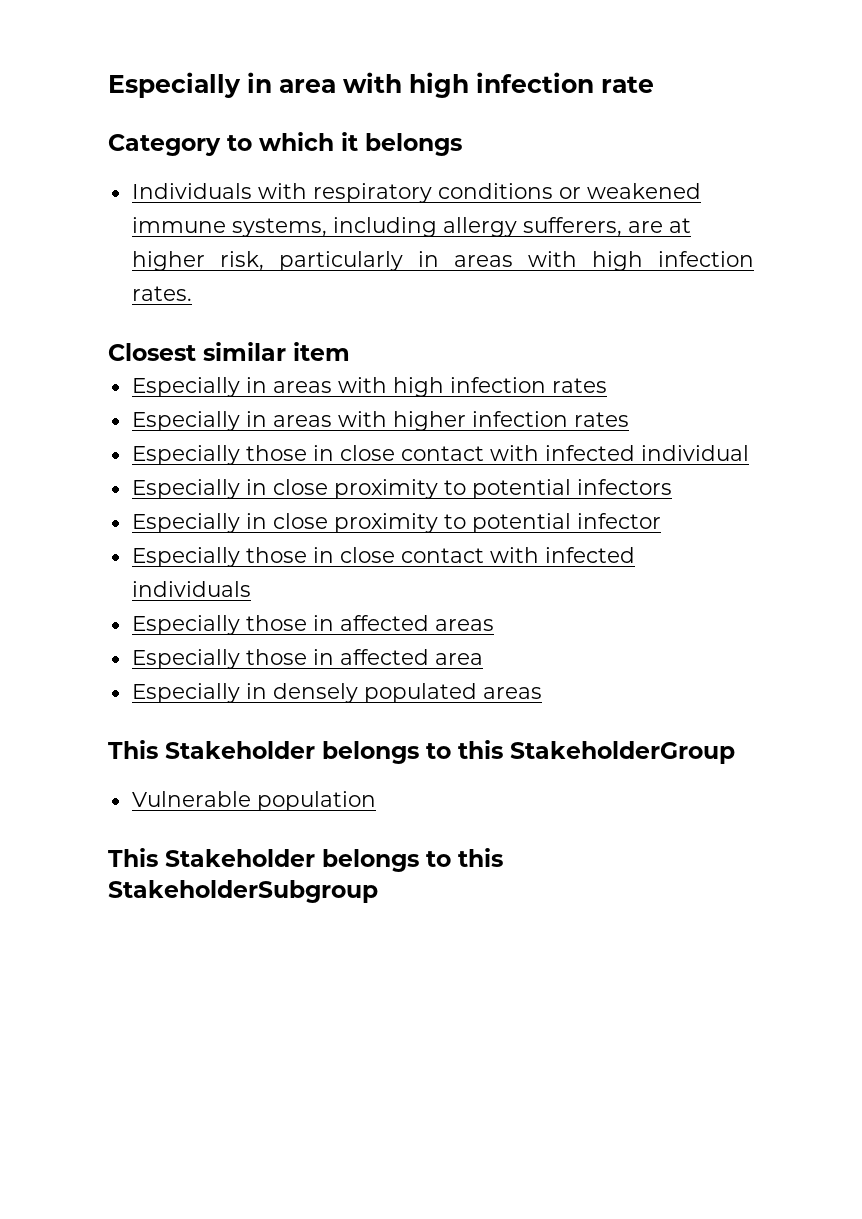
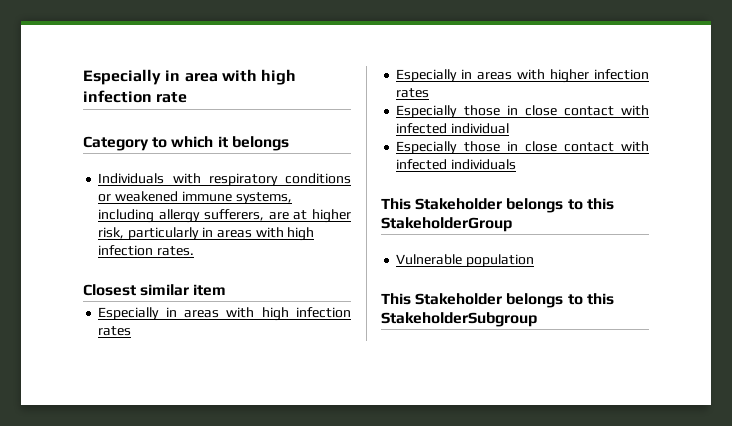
[131,479,672,499] [131,513,661,533] // Especially in close proximity to potential infectors // Especially in close proximity to potential infector -> (510, 128) none
[131,615,494,635] [131,649,483,669] [131,683,542,703] // Especially those in affected areas // Especially those in affected area // Especially in densely populated areas -> (517, 164) none

